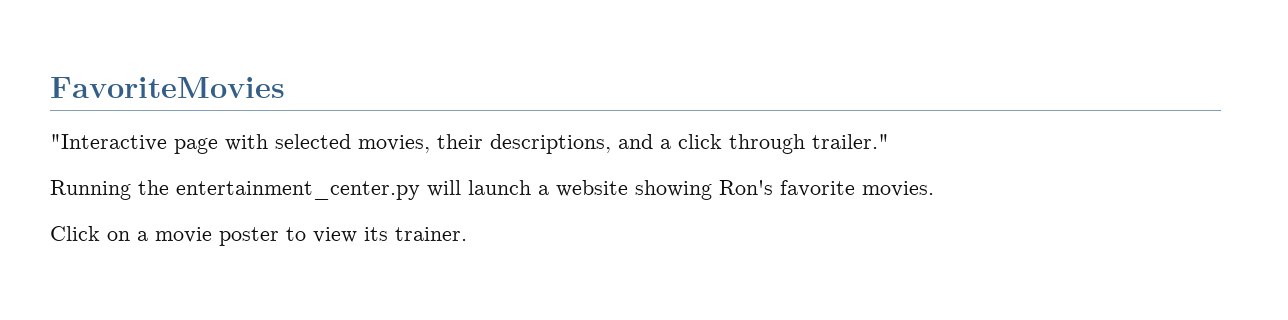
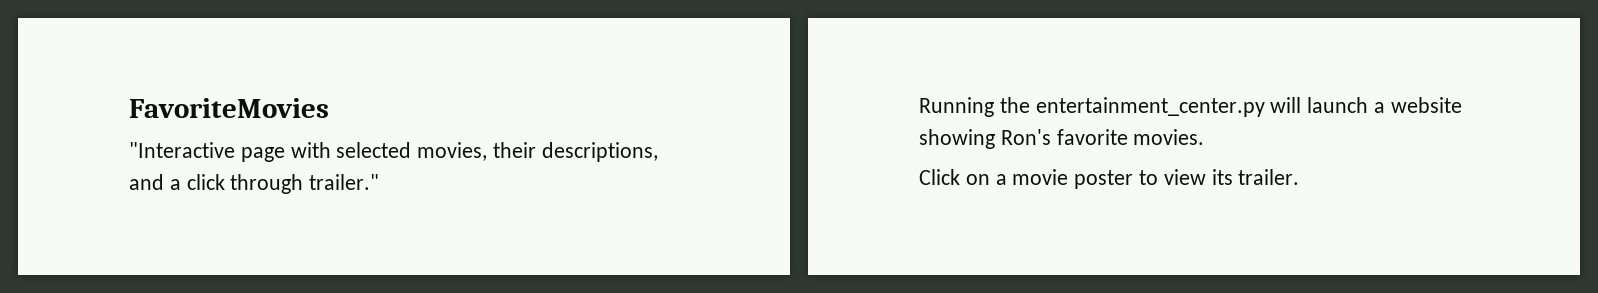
[395,227,467,241] trainer. -> [1238,169,1300,185] trailer.

